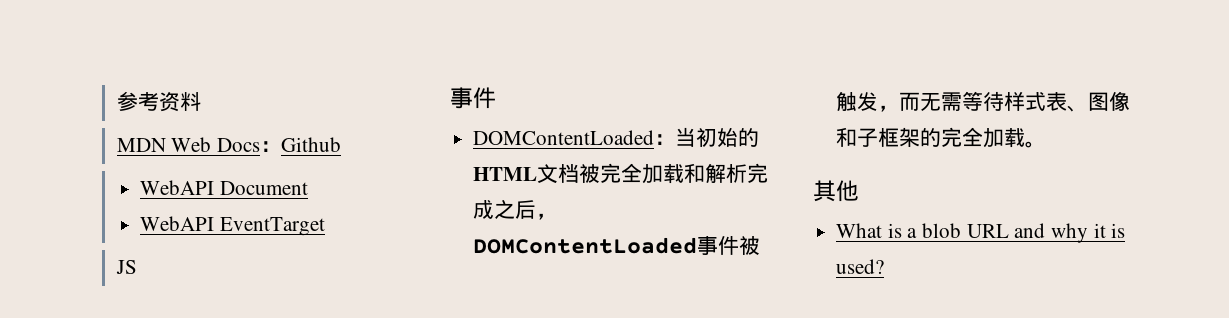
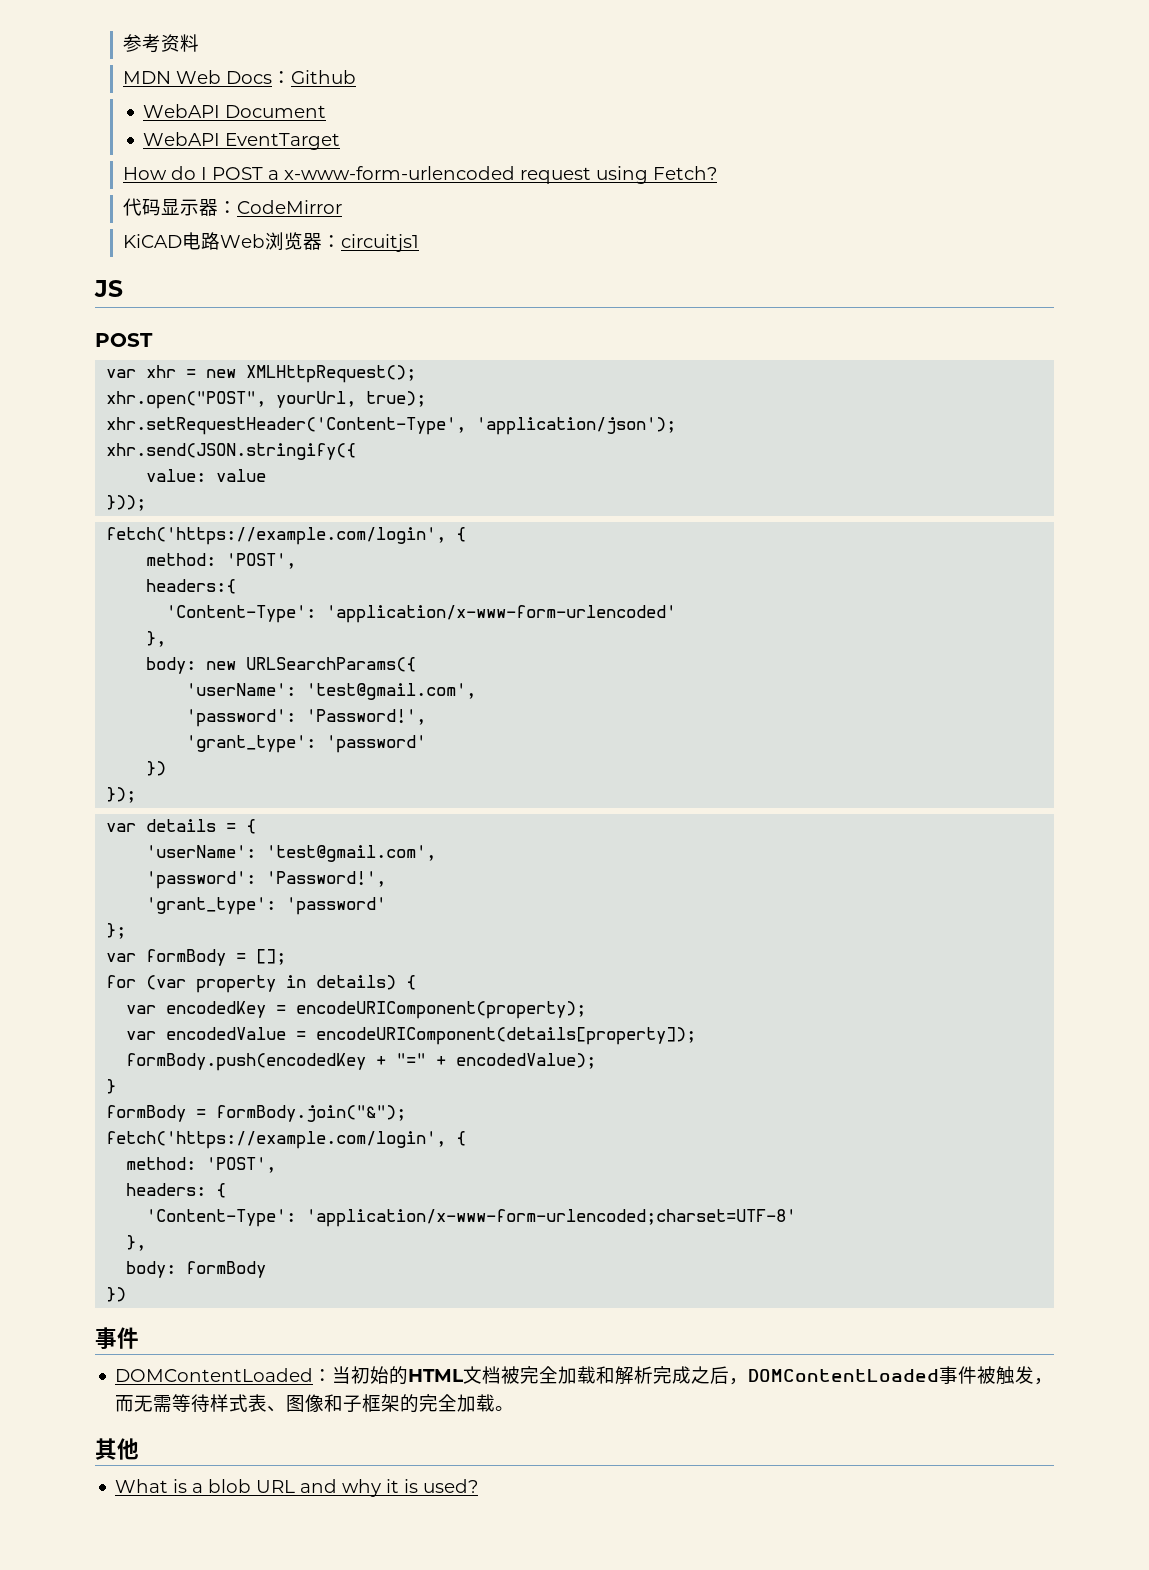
[115,260,137,274] JS -> [123,166,718,184] [123,198,343,216] [123,232,420,252] [94,280,123,297] [95,333,153,347] [106,365,417,383] [106,391,427,409] [106,417,677,435] [106,443,357,460] [146,469,267,482] [106,495,147,511] [106,527,467,545] [146,553,297,569] [146,579,237,594] [166,605,677,623] [146,631,167,647] [146,657,417,674] [186,683,477,700] [186,709,427,727] [186,735,427,753] [146,761,167,776] [106,787,137,803] [106,819,257,834] [146,845,437,862] [146,871,387,889] [146,897,387,915] [106,923,127,939] [106,949,287,966] [106,975,417,993] [126,1001,587,1019] [126,1027,697,1045] [126,1053,597,1071] [106,1079,117,1094] [106,1105,407,1122] [106,1131,467,1149] [126,1157,277,1173] [126,1183,227,1198] [146,1209,797,1227] [126,1235,147,1251] [126,1261,267,1278] [106,1287,127,1302] How do I POST a x-www-form-urlencoded request using Fetch? // 代码显示器：CodeMirror // KiCAD电路Web浏览器：circuitjs1 // JS // POST // var xhr = new XMLHttpRequest(); // xhr.open("POST", yourUrl, true); // xhr.setRequestHeader('Content-Type', 'application/json'); // xhr.send(JSON.stringify({ // value: value // })); // fetch('https://example.com/login', { // method: 'POST', // headers:{ // 'Content-Type': 'application/x-www-form-urlencoded' // }, // body: new URLSearchParams({ // 'userName': 'test@gmail.com', // 'password': 'Password!', // 'grant_type': 'password' // }) // }); // var details = { // 'userName': 'test@gmail.com', // 'password': 'Password!', // 'grant_type': 'password' // }; // var formBody = []; // for (var property in details) { // var encodedKey = encodeURIComponent(property); // var encodedValue = encodeURIComponent(details[property]); // formBody.push(encodedKey + "=" + encodedValue); // } // formBody = formBody.join("&"); // fetch('https://example.com/login', { // method: 'POST', // headers: { // 'Content-Type': 'application/x-www-form-urlencoded;charset=UTF-8' // }, // body: formBody // })

